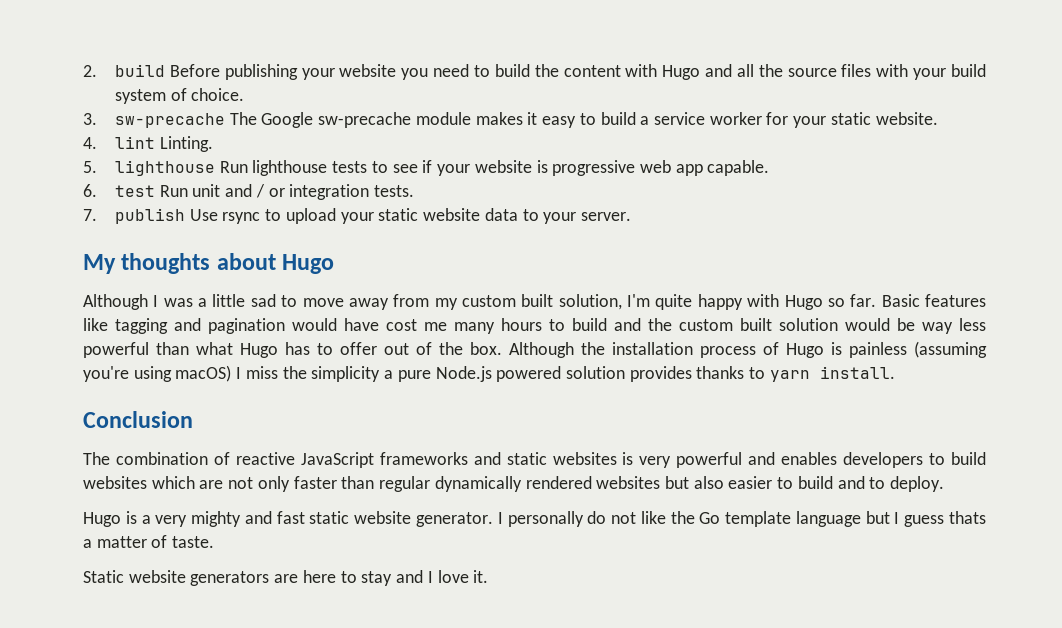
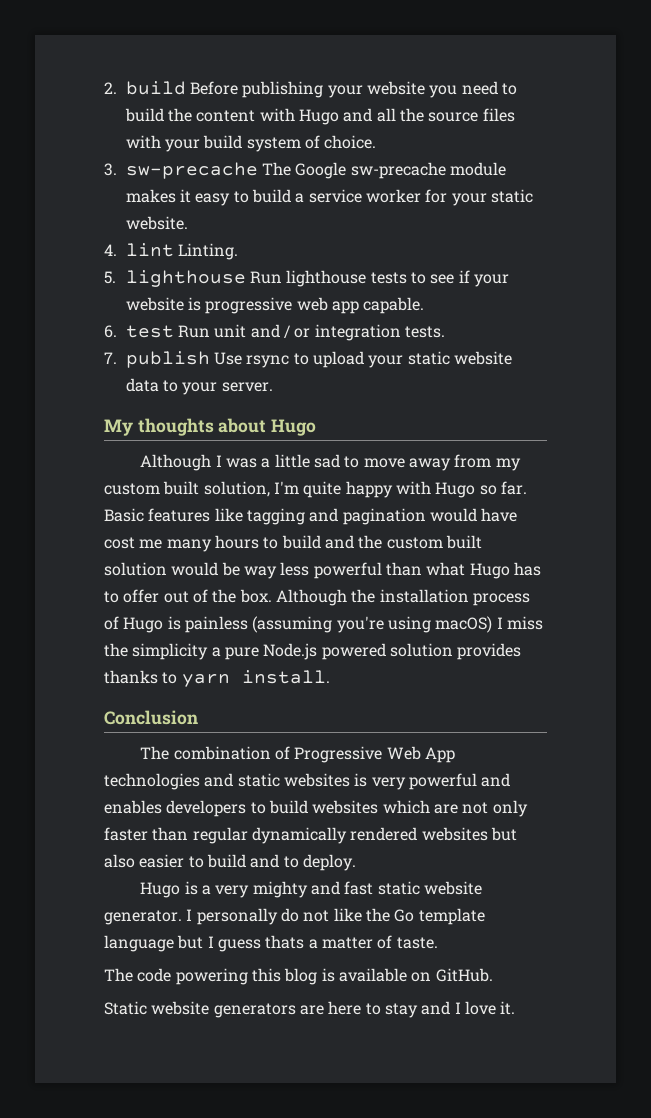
[235,452,468,468] reactive JavaScript frameworks -> [294,746,456,763] [104,773,200,790] Progressive Web App technologies
(215, 542) none -> [104,968,493,985] // The code powering this blog is available on GitHub.

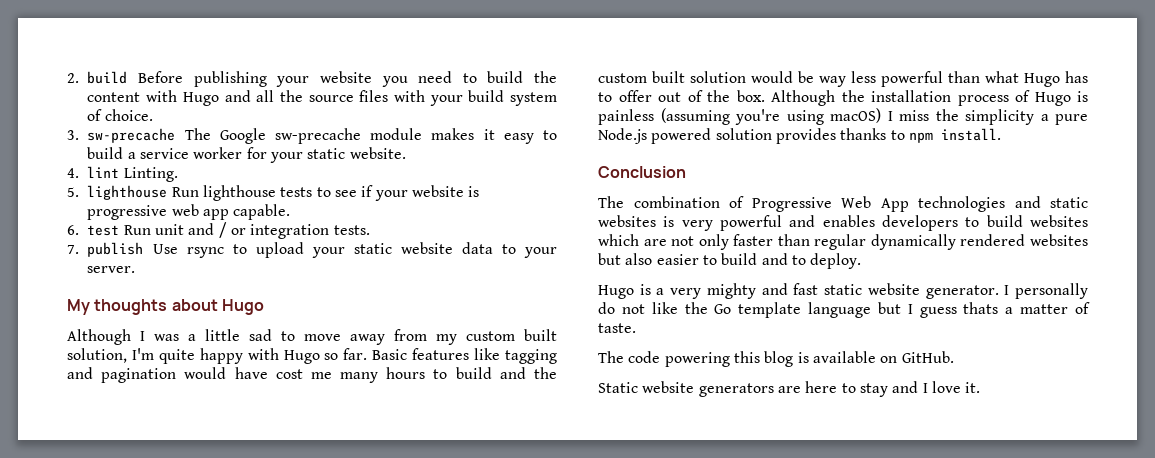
[181,674,230,687] yarn -> [908,132,933,143] npm

